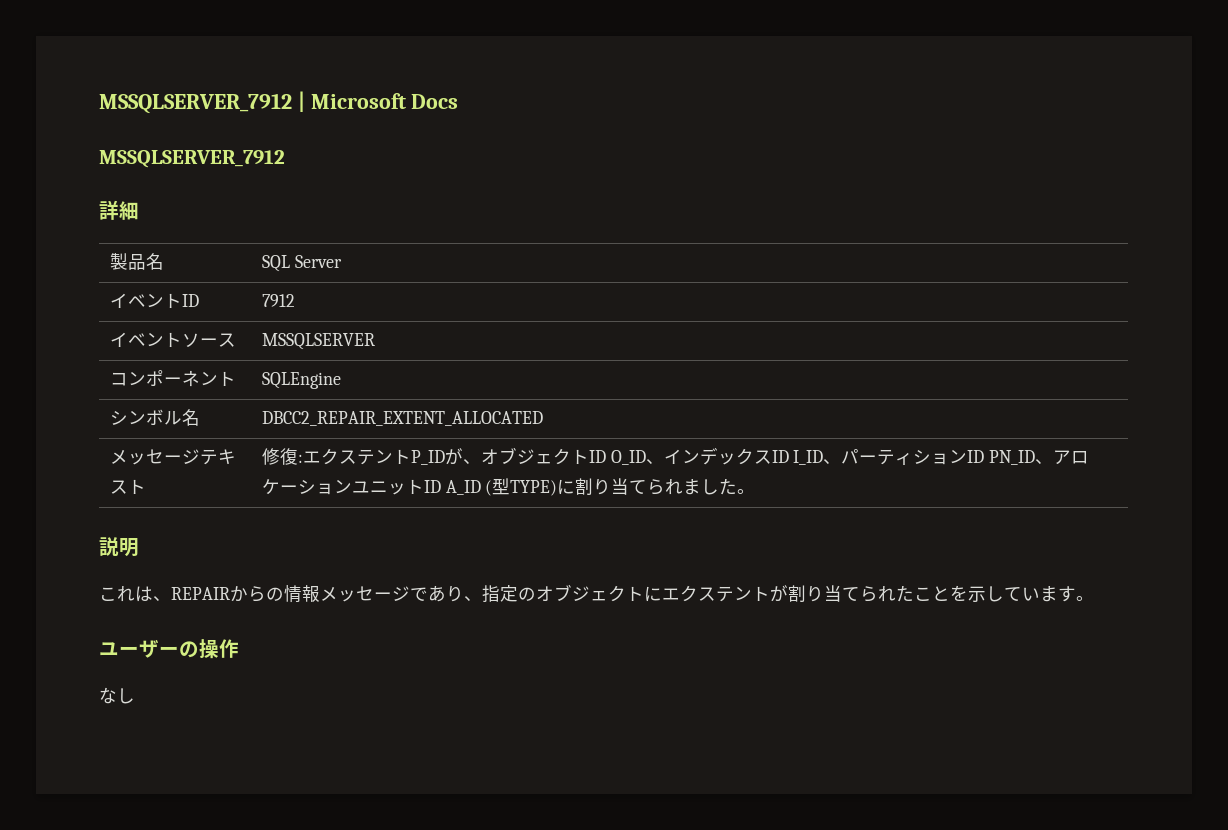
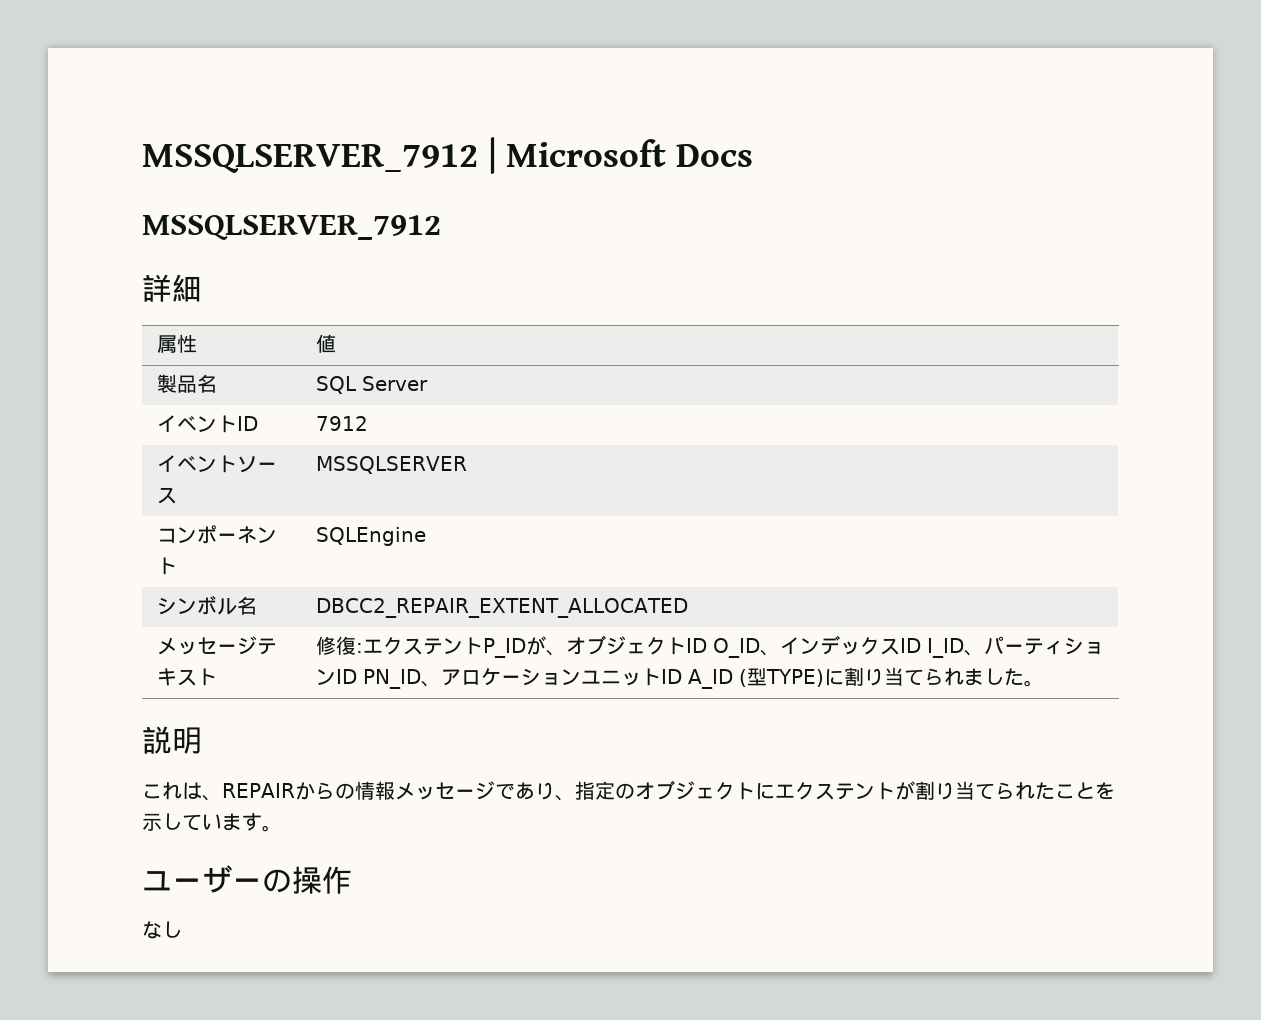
(139, 210) none -> [156,334,197,353] [315,334,336,353] // 属性 | 値

